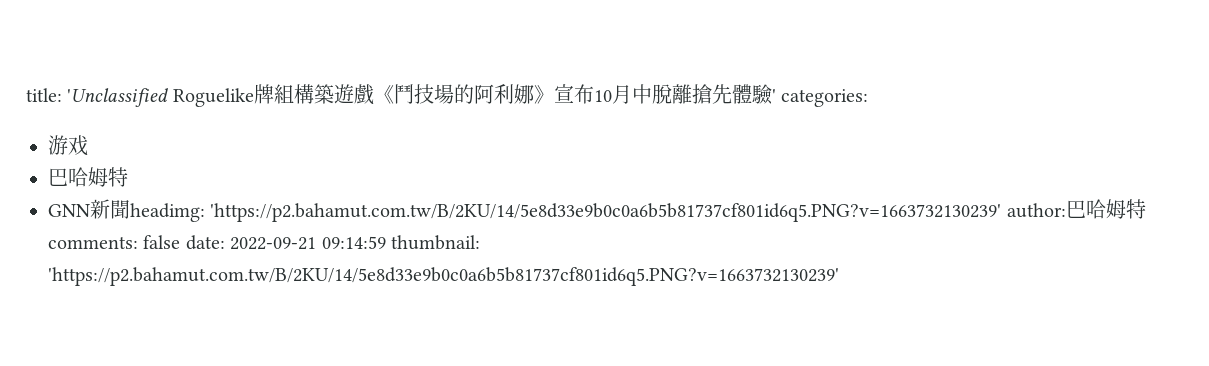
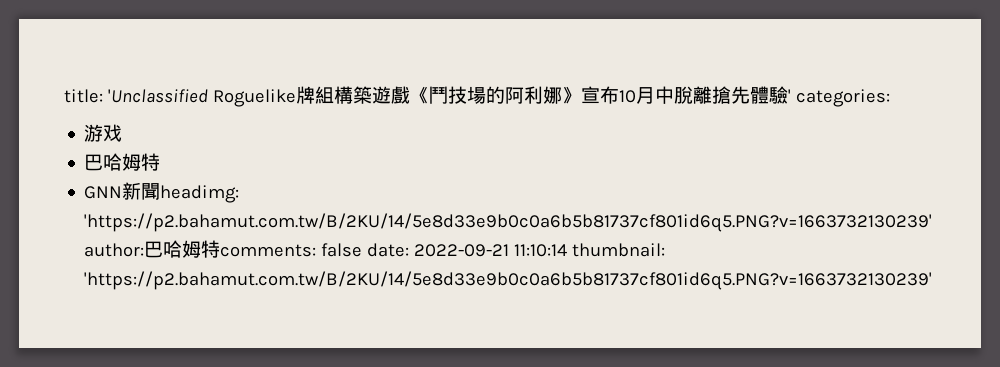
[321,236,386,249] 09:14:59 -> [514,244,568,257] 11:10:14

